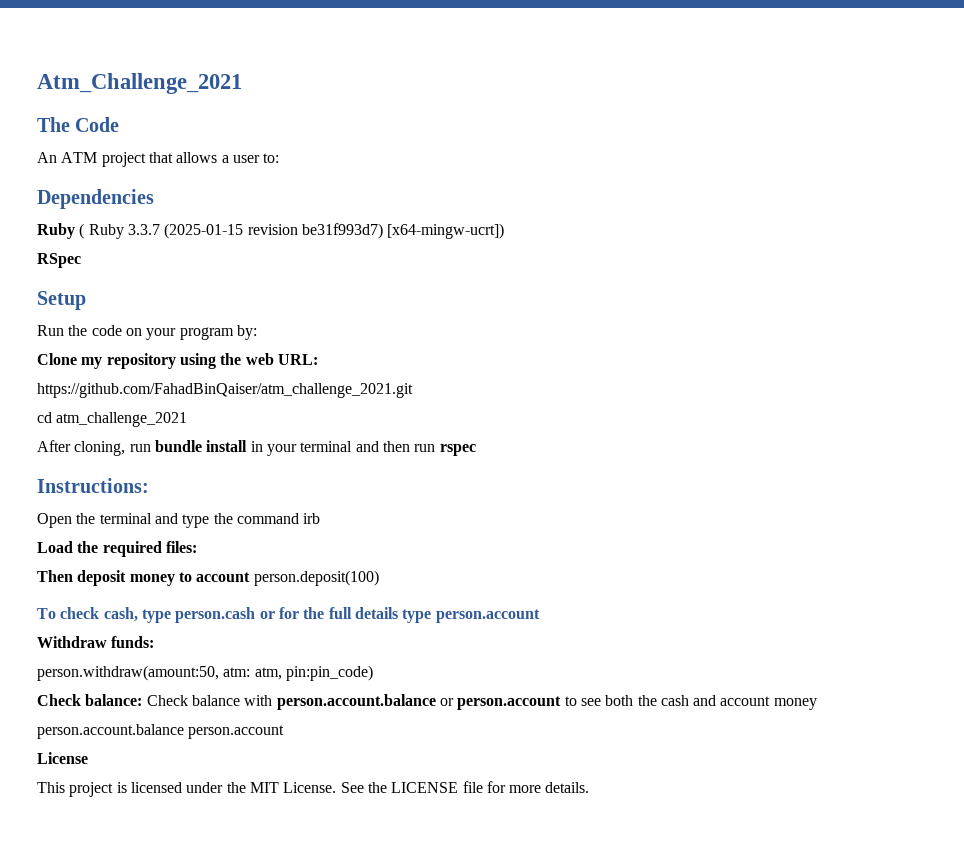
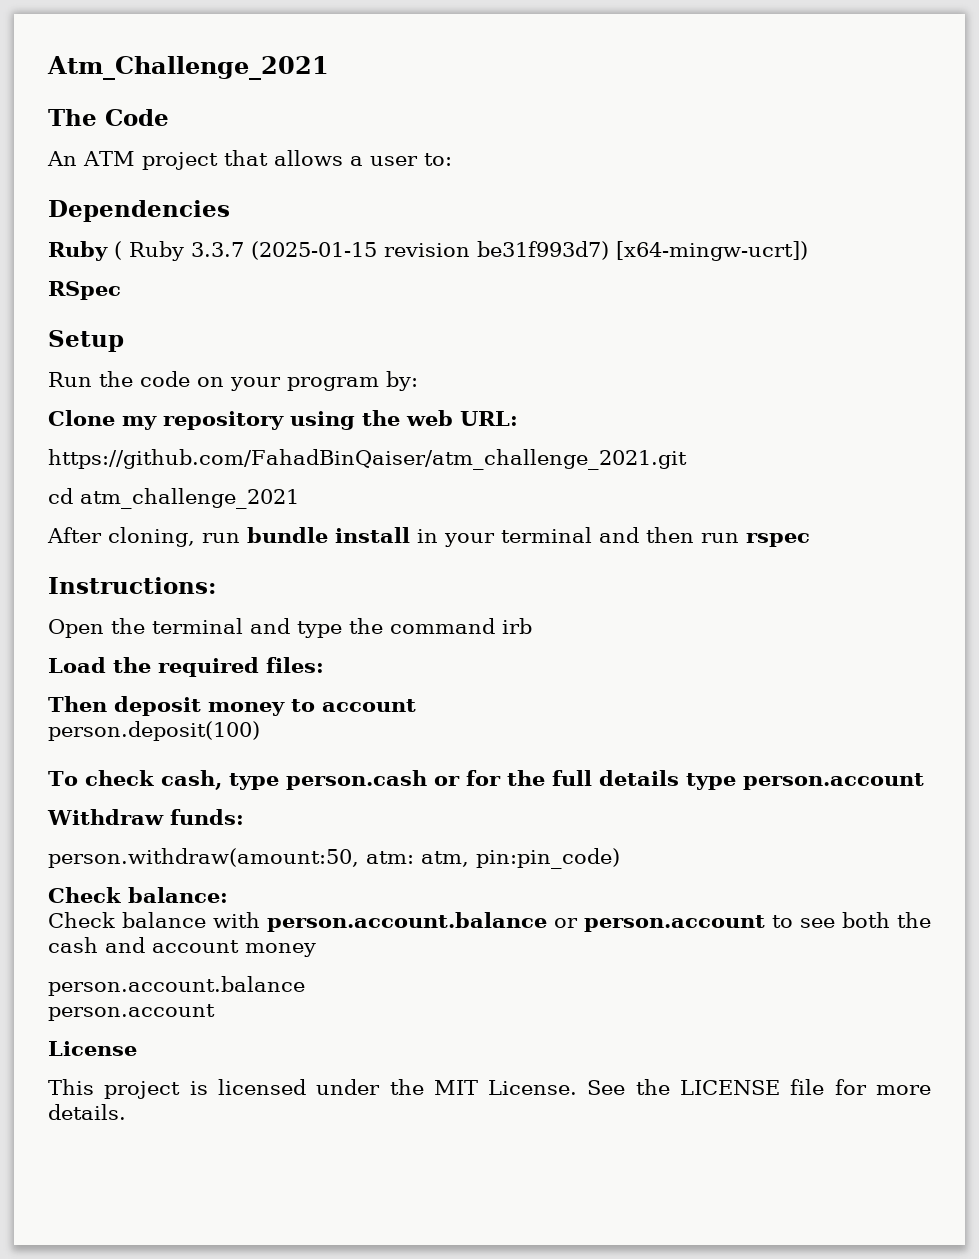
(251, 577) none -> (416, 705) //
(143, 700) none -> (228, 895) //
(184, 731) none -> (305, 986) //

